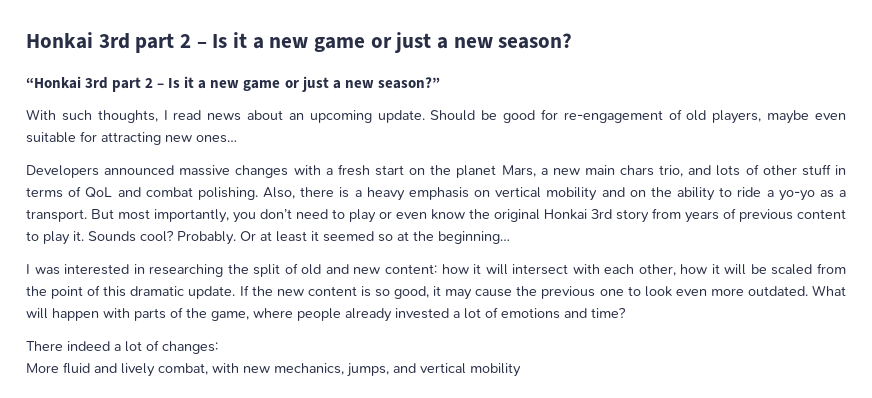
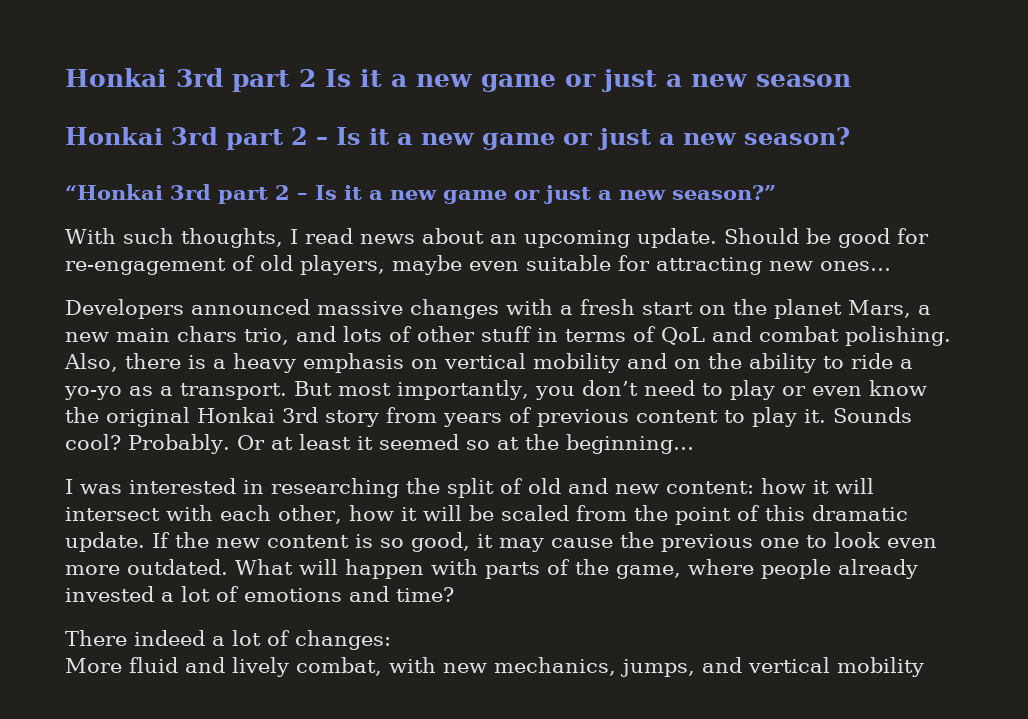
[26,32,192,53] Honkai 3rd part 2 -> [65,68,851,92] [65,127,308,150] Honkai 3rd part 2 Is it a new game or just a new season // Honkai 3rd part 2

